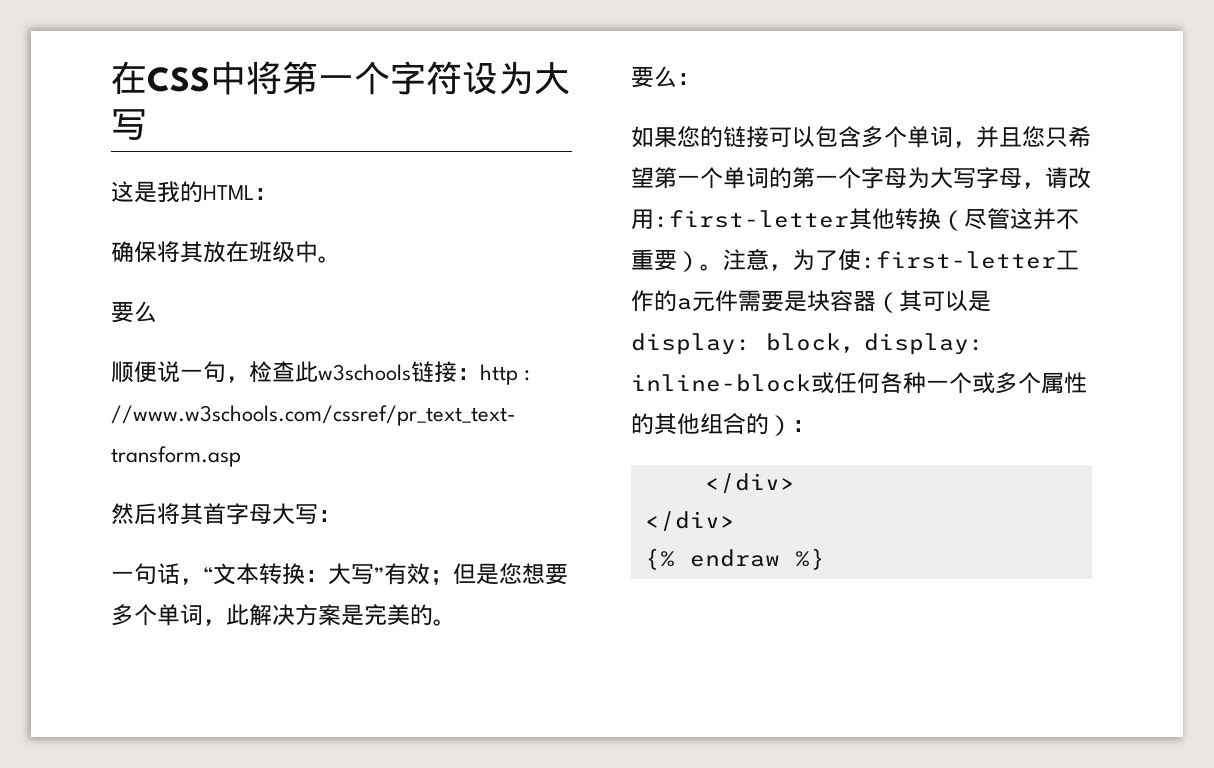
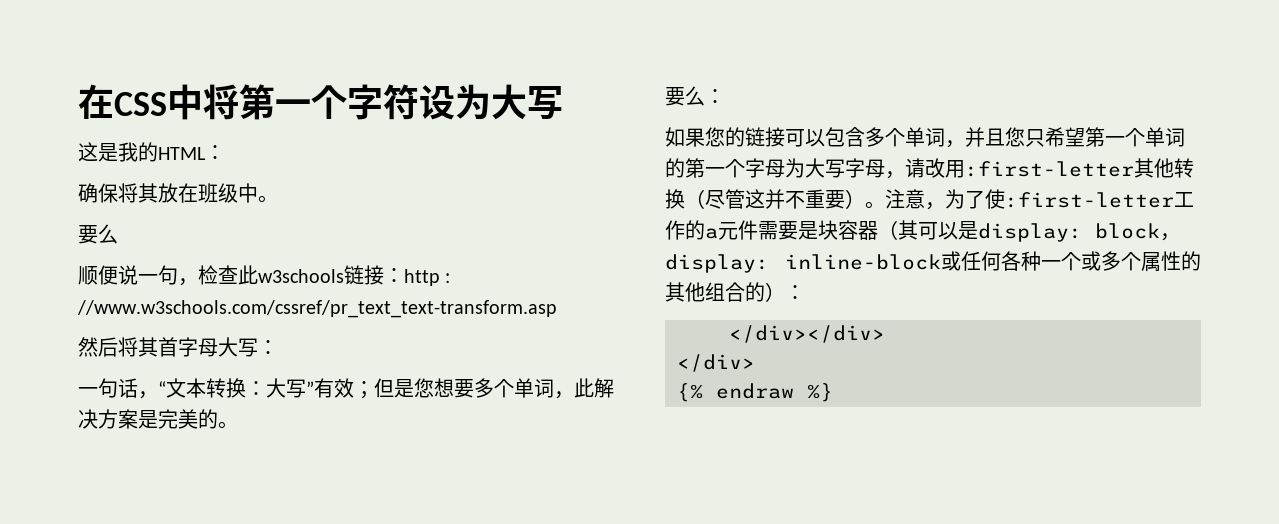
[704,473,795,493] </div> -> [729,325,885,343] </div></div>

